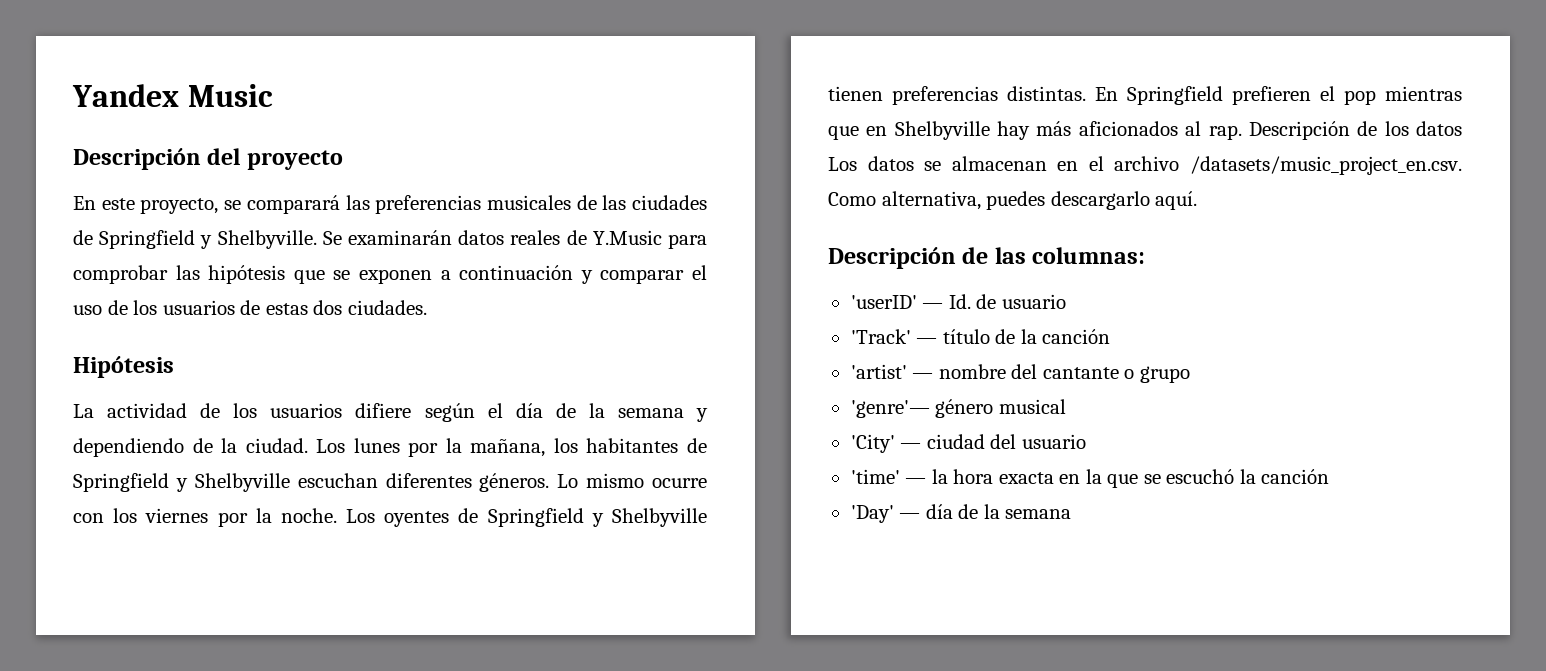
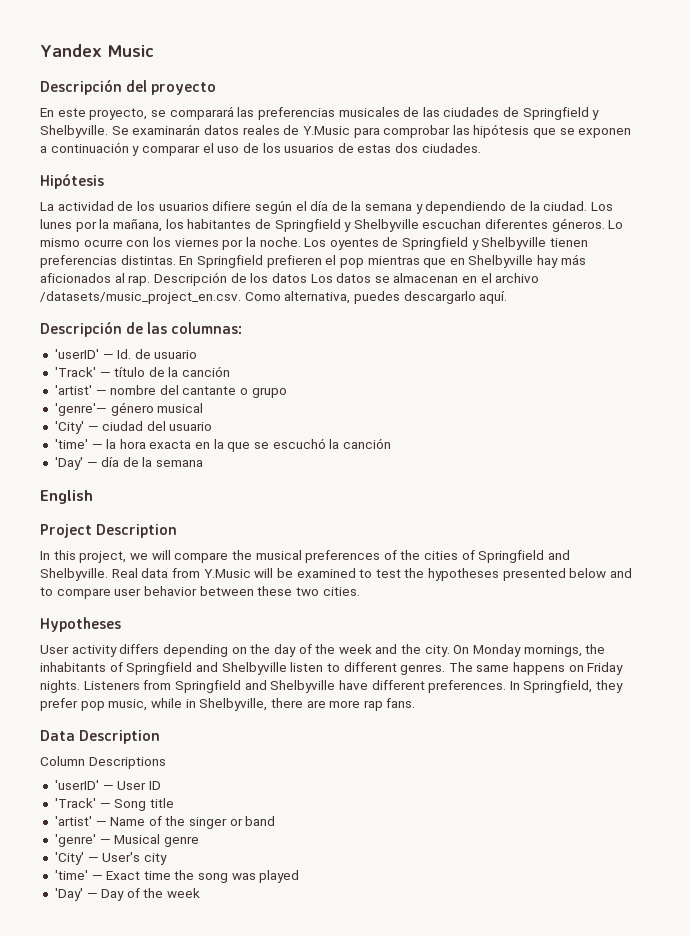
(1072, 514) none -> [40,490,93,504] [40,524,178,538] [40,550,571,563] [40,568,633,581] [40,586,360,599] [40,617,121,632] [40,644,606,657] [40,662,624,675] [40,680,624,693] [40,698,416,711] [40,730,161,744] [40,756,166,769] [54,780,161,790] [54,798,174,811] [54,816,276,829] [54,834,199,847] [54,852,167,865] [54,870,300,883] [54,888,201,901] // English // Project Description // In this project, we will compare the musical preferences of the cities of Springfield and Shelbyville. Real data from Y.Music will be examined to test the hypotheses presented below and to compare user behavior between these two cities. // Hypotheses // User activity differs depending on the day of the week and the city. On Monday mornings, the inhabitants of Springfield and Shelbyville listen to different genres. The same happens on Friday nights. Listeners from Springfield and Shelbyville have different preferences. In Springfield, they prefer pop music, while in Shelbyville, there are more rap fans. // Data Description // Column Descriptions // 'userID' — User ID // 'Track' — Song title // 'artist' — Name of the singer or band // 'genre' — Musical genre // 'City' — User's city // 'time' — Exact time the song was played // 'Day' — Day of the week

